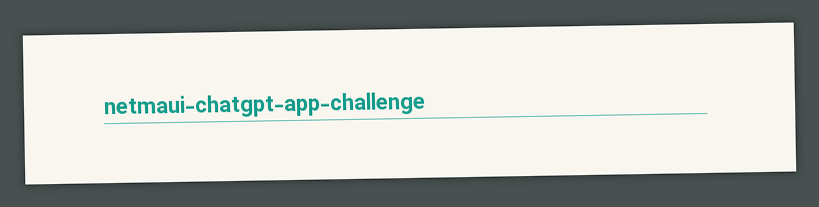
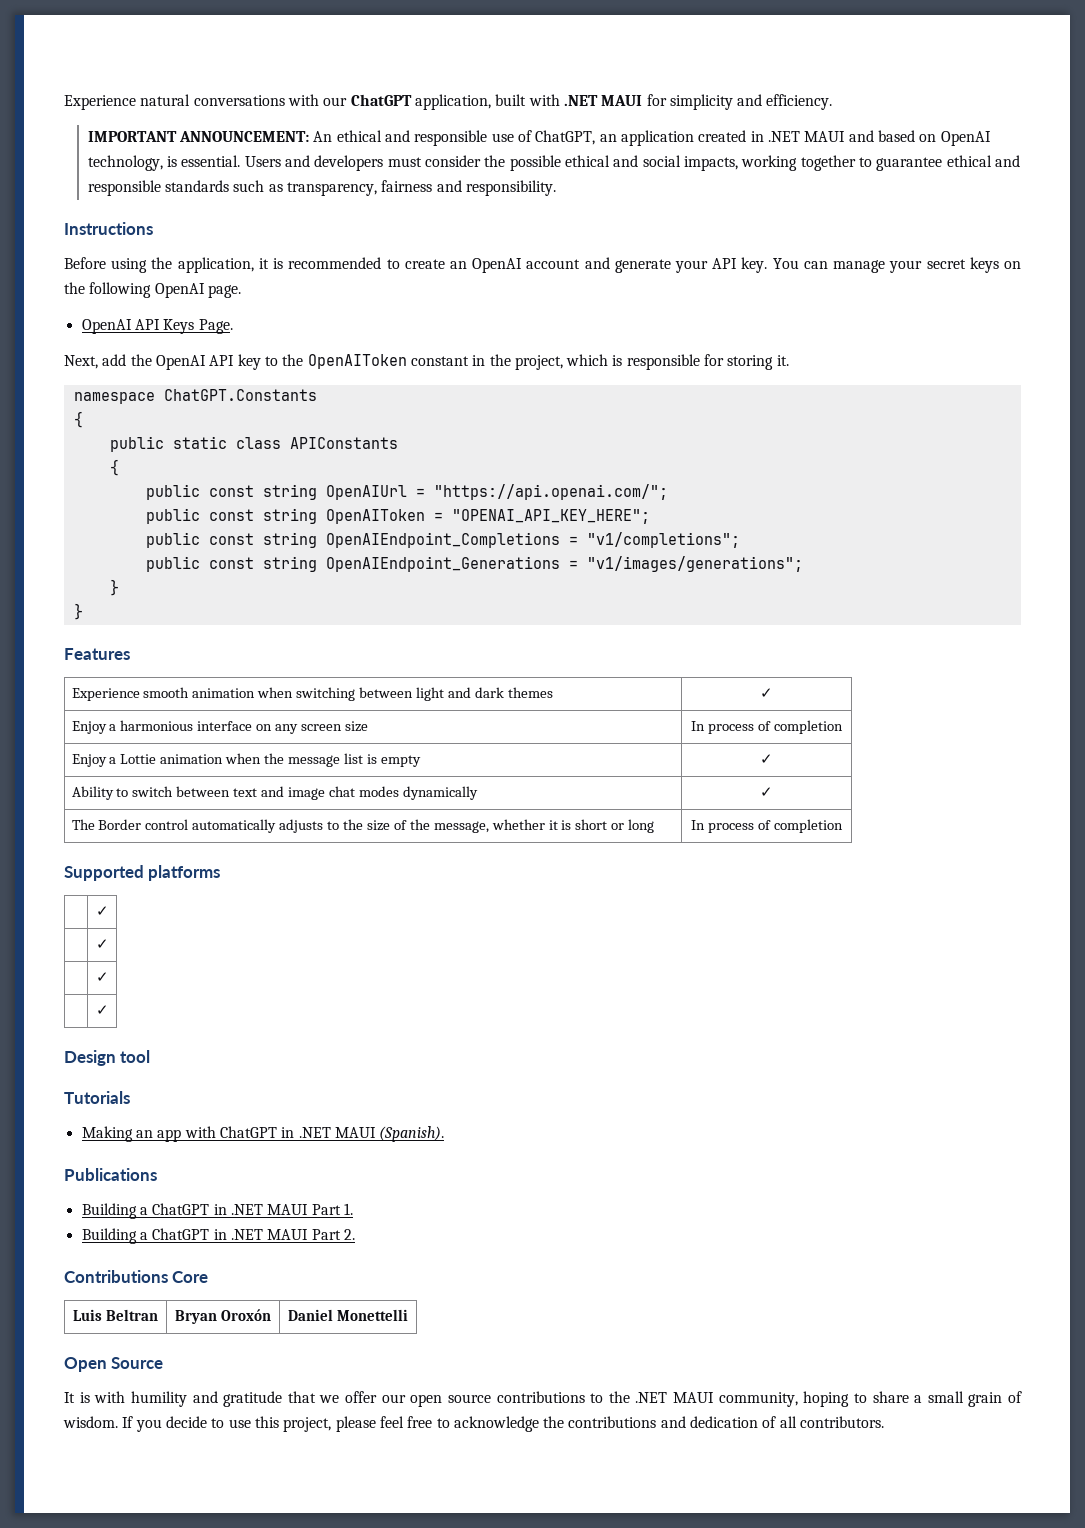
[103,91,426,120] netmaui-chatgpt-app-challenge -> [64,94,833,110] [87,130,991,146] [87,155,1020,171] [87,180,557,196] [64,222,153,235] [64,257,1022,273] [64,282,241,298] [81,319,233,334] [64,354,789,370] [73,389,317,404] [73,411,83,428] [109,436,398,452] [109,459,119,476] [145,484,668,500] [145,508,650,524] [145,532,740,548] [145,556,803,572] [109,579,119,596] [73,603,83,620] [64,648,130,660] [71,687,553,701] [760,688,773,698] [71,720,368,734] [691,720,843,734] [71,753,421,767] [760,754,773,764] [71,786,478,800] [760,787,773,797] [71,819,655,833] [691,819,843,833] [64,865,221,881] [95,906,109,916] [95,939,109,949] [95,972,109,982] [95,1005,109,1015] [64,1050,151,1066] [64,1091,130,1104] [81,1126,445,1142] [64,1168,157,1181] [81,1203,353,1219] [81,1228,355,1244] [64,1270,209,1283] [73,1309,158,1321] [175,1309,271,1324] [288,1309,408,1321] [64,1357,164,1372] [64,1391,1022,1407] [63,1416,885,1432] Experience natural conversations with our ChatGPT application, built with .NET MAUI for simplicity and efficiency. // IMPORTANT ANNOUNCEMENT: An ethical and responsible use of ChatGPT, an application created in .NET MAUI and based on OpenAI technology, is essential. Users and developers must consider the possible ethical and social impacts, working together to guarantee ethical and responsible standards such as transparency, fairness and responsibility. // Instructions // Before using the application, it is recommended to create an OpenAI account and generate your API key. You can manage your secret keys on the following OpenAI page. // OpenAI API Keys Page. // Next, add the OpenAI API key to the OpenAIToken constant in the project, which is responsible for storing it. // namespace ChatGPT.Constants // { // public static class APIConstants // { // public const string OpenAIUrl = "https://api.openai.com/"; // public const string OpenAIToken = "OPENAI_API_KEY_HERE"; // public const string OpenAIEndpoint_Completions = "v1/completions"; // public const string OpenAIEndpoint_Generations = "v1/images/generations"; // } // } // Features // Experience smooth animation when switching between light and dark themes | ✓ // Enjoy a harmonious interface on any screen size | In process of completion // Enjoy a Lottie animation when the message list is empty | ✓ // Ability to switch between text and image chat modes dynamically | ✓ // The Border control automatically adjusts to the size of the message, whether it is short or long | In process of completion // Supported platforms // | ✓ // | ✓ // | ✓ // | ✓ // Design tool // Tutorials // Making an app with ChatGPT in .NET MAUI (Spanish). // Publications // Building a ChatGPT in .NET MAUI Part 1. // Building a ChatGPT in .NET MAUI Part 2. // Contributions Core // Luis Beltran | Bryan Oroxón | Daniel Monettelli // Open Source // It is with humility and gratitude that we offer our open source contributions to the .NET MAUI community, hoping to share a small grain of wisdom. If you decide to use this project, please feel free to acknowledge the contributions and dedication of all contributors.

